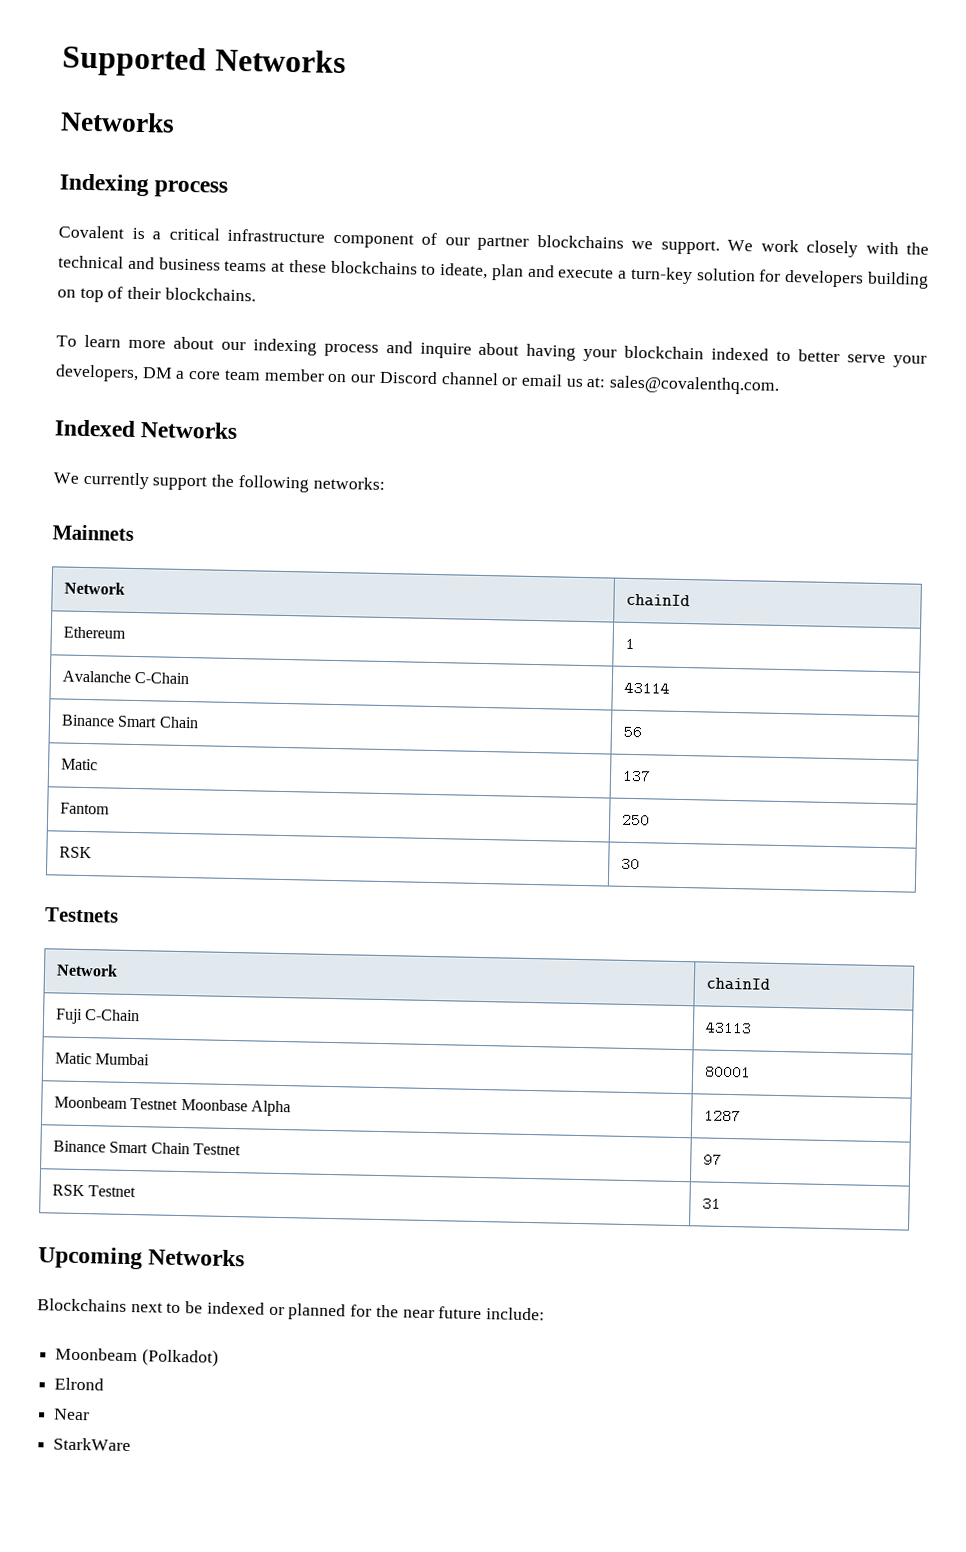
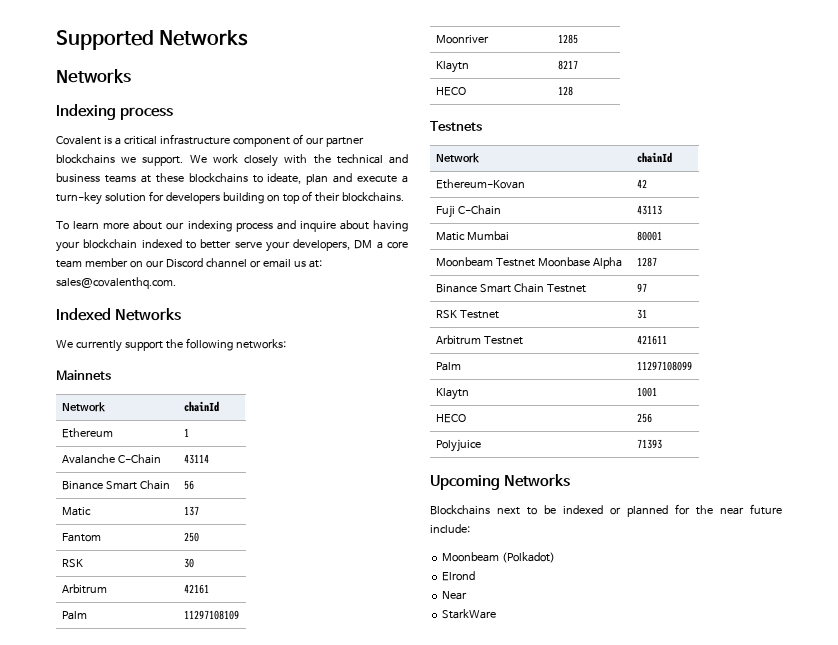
(640, 864) none -> [61,584,107,594] [183,584,209,594] [61,611,87,620] [183,610,239,620] [435,35,489,44] [557,34,578,44] [435,61,469,73] [557,60,578,70] [435,87,466,96] [557,86,573,96] // Arbitrum | 42161 // Palm | 11297108109 // Moonriver | 1285 // Klaytn | 8217 // HECO | 128
(770, 984) none -> [435,179,525,189] [636,179,647,188] // Ethereum-Kovan | 42
(721, 1203) none -> [435,335,523,345] [636,335,667,345] [435,362,461,371] [636,361,692,371] [435,388,469,400] [636,387,657,397] [435,414,466,423] [636,413,652,423] [435,439,481,452] [636,439,662,449] // Arbitrum Testnet | 421611 // Palm | 11297108099 // Klaytn | 1001 // HECO | 256 // Polyjuice | 71393

